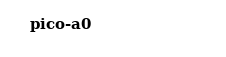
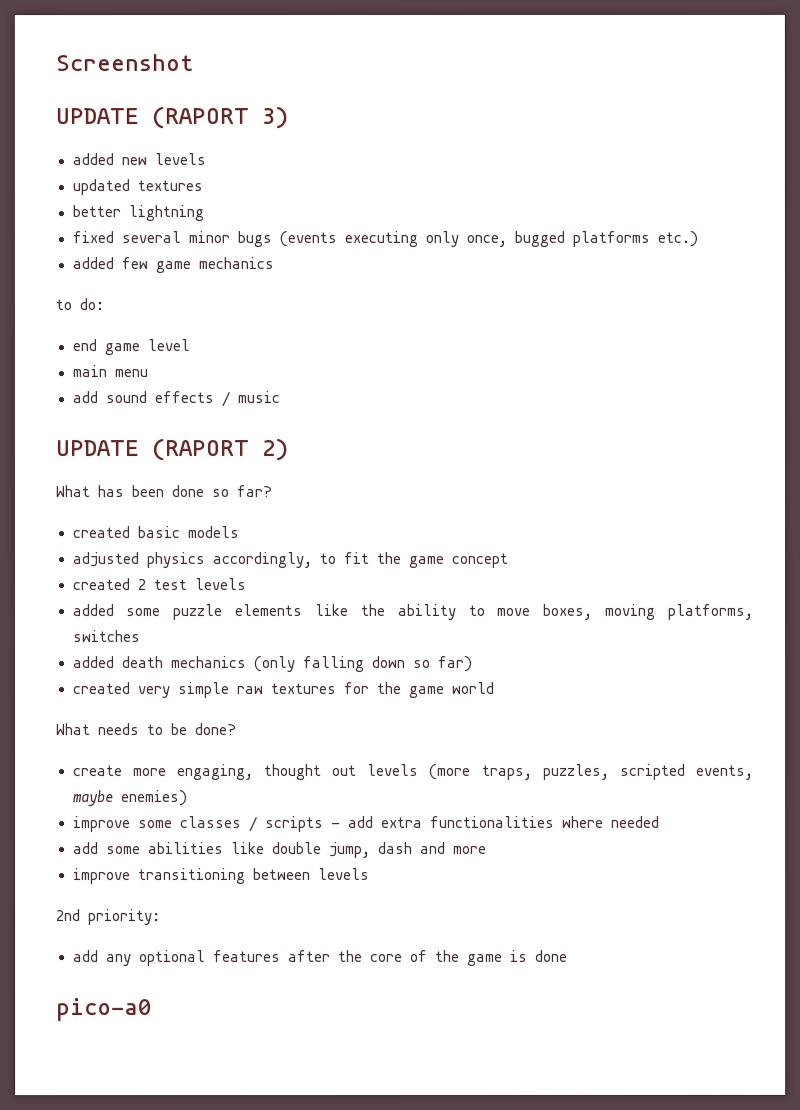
(30, 25) none -> [55,54,193,72] [55,106,288,130] [71,153,206,166] [71,179,203,196] [71,205,204,222] [71,230,698,248] [71,257,274,274] [55,298,104,311] [71,339,190,356] [71,365,148,378] [71,391,280,408] [55,438,288,462] [55,485,272,498] [71,526,239,539] [71,551,509,569] [72,578,247,591] [72,603,754,621] [72,630,141,643] [72,655,473,673] [72,681,495,699] [56,723,237,736] [72,763,754,781] [72,790,188,807] [72,815,660,833] [72,841,487,859] [72,868,370,885] [56,909,161,926] [72,949,568,967] Screenshot // UPDATE (RAPORT 3) // added new levels // updated textures // better lightning // fixed several minor bugs (events executing only once, bugged platforms etc.) // added few game mechanics // to do: // end game level // main menu // add sound effects / music // UPDATE (RAPORT 2) // What has been done so far? // created basic models // adjusted physics accordingly, to fit the game concept // created 2 test levels // added some puzzle elements like the ability to move boxes, moving platforms, switches // added death mechanics (only falling down so far) // created very simple raw textures for the game world // What needs to be done? // create more engaging, thought out levels (more traps, puzzles, scripted events, maybe enemies) // improve some classes / scripts - add extra functionalities where needed // add some abilities like double jump, dash and more // improve transitioning between levels // 2nd priority: // add any optional features after the core of the game is done //

